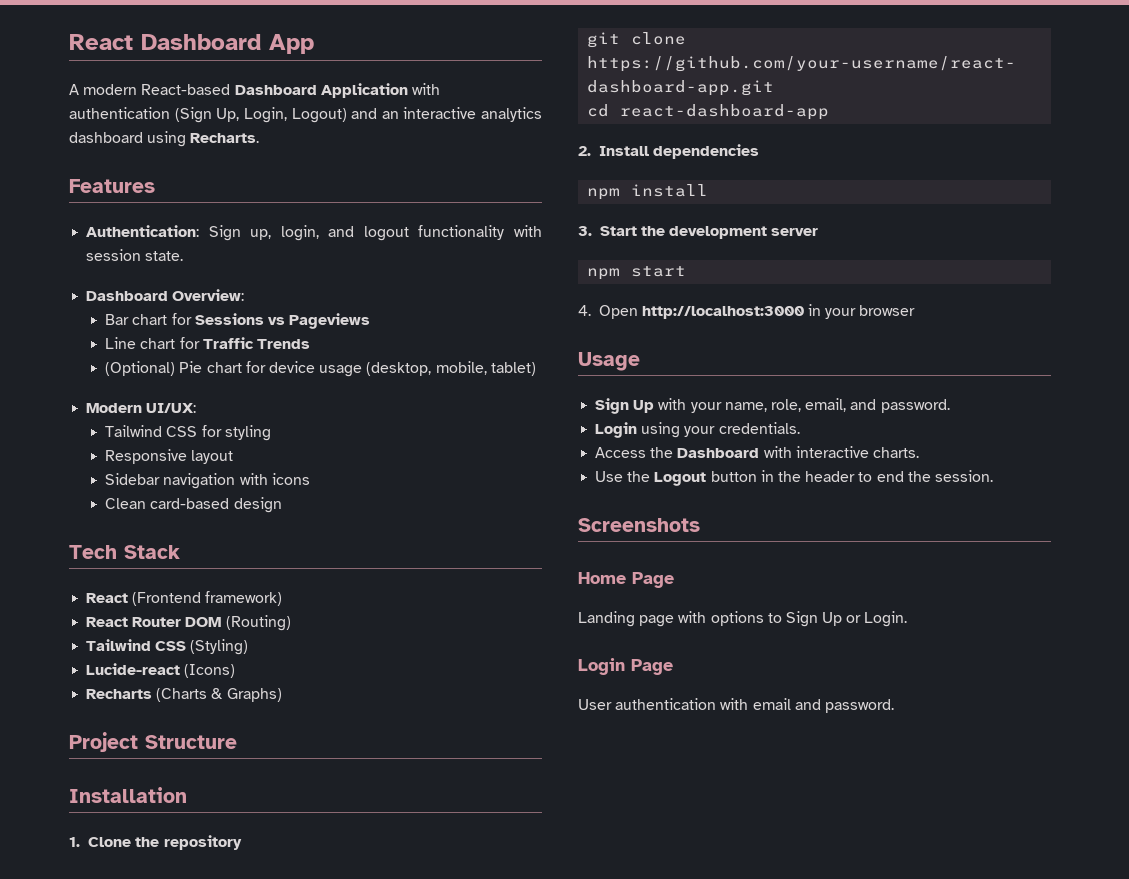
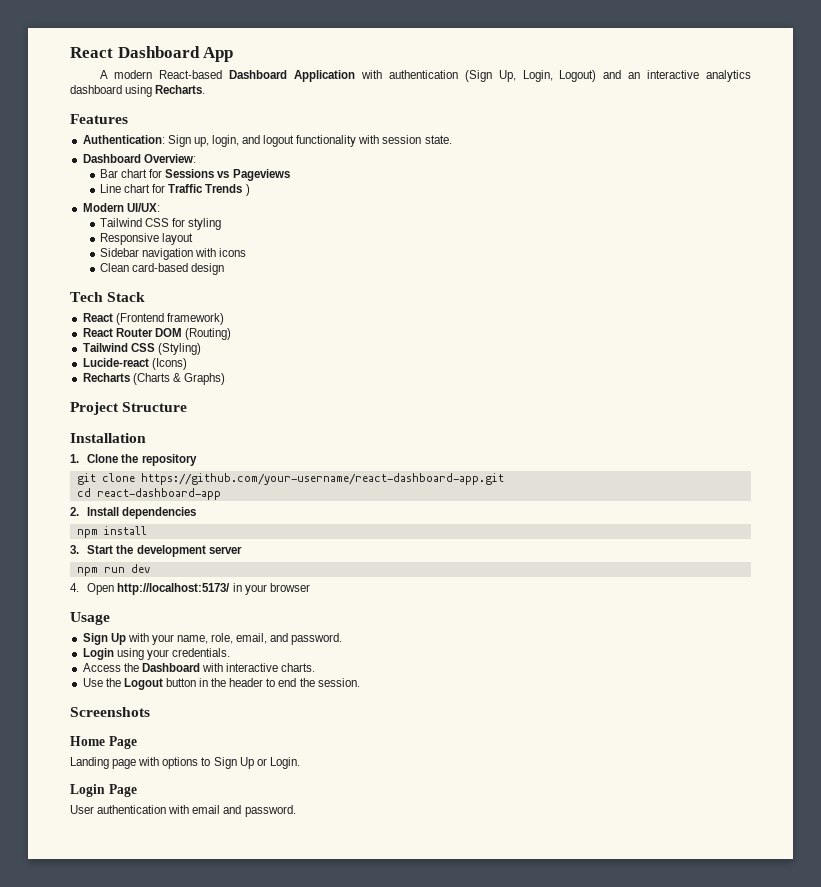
[105,361,536,377] // (Optional) Pie chart for device usage (desktop, mobile, tablet) -> [245,184,250,196] )
[631,266,687,277] start -> [103,564,150,573] run dev
[641,306,804,319] http://localhost:3000 -> [117,583,231,595] http://localhost:5173/

